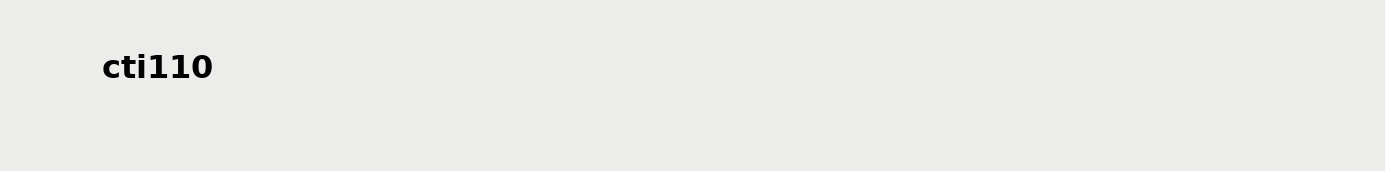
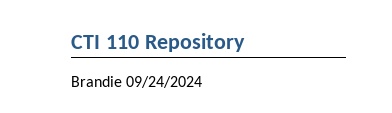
[102,54,213,78] cti110 -> [71,33,245,52] [71,76,203,88] CTI 110 Repository // Brandie 09/24/2024

